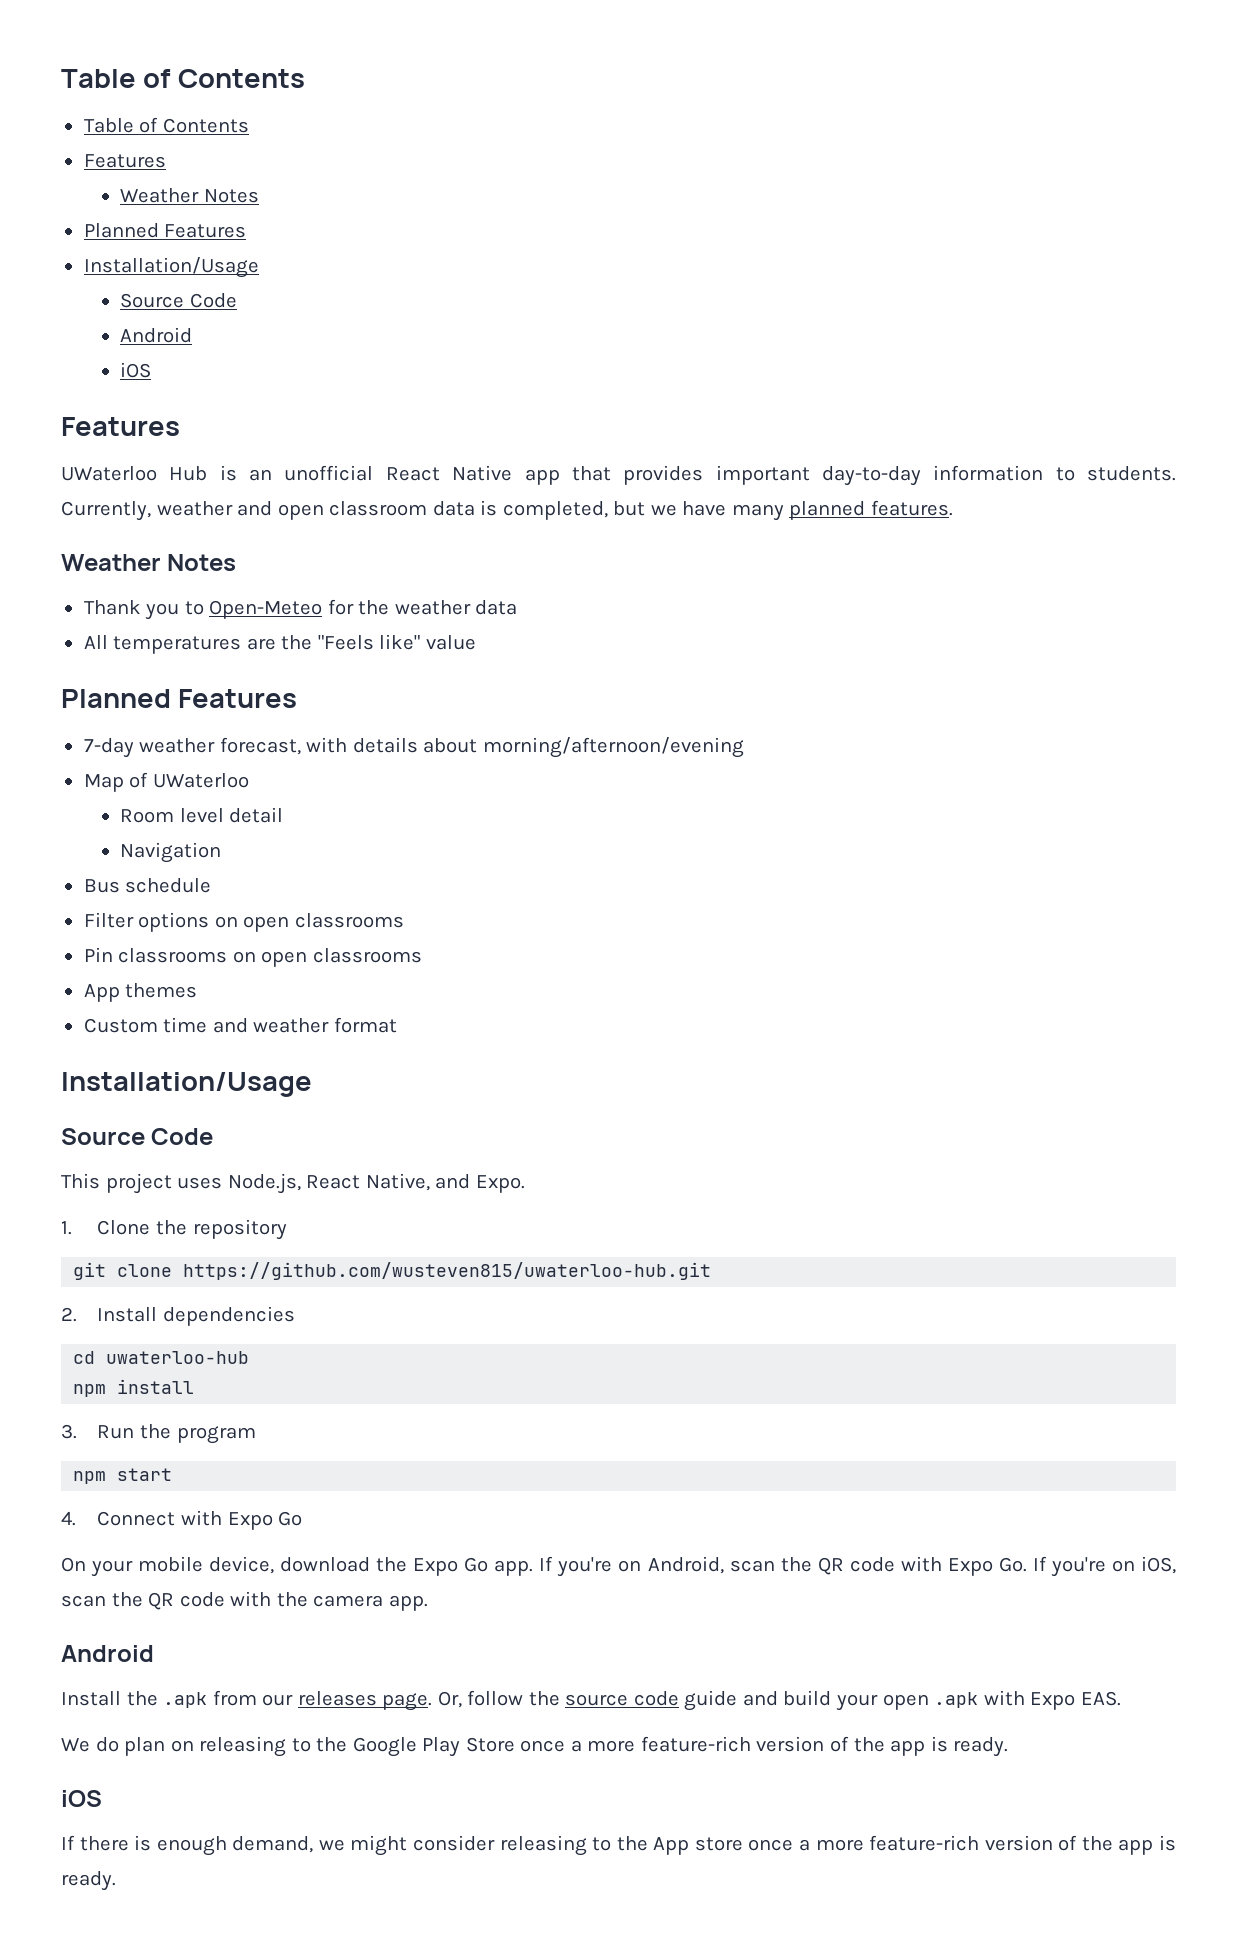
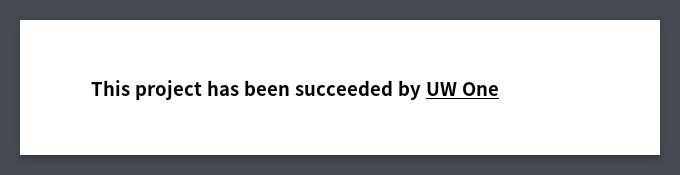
[61,69,305,88] [83,117,249,133] [83,154,166,168] [120,188,259,203] [83,223,247,238] [83,257,259,278] [120,293,237,308] [120,327,193,343] [120,362,152,378] [61,417,180,436] [61,465,1176,486] [61,500,953,521] [61,554,237,571] [83,599,518,620] [83,634,476,654] [61,689,298,708] [83,737,744,758] [83,772,249,792] [120,807,284,823] [120,842,222,863] [83,878,212,893] [83,912,404,932] [83,947,422,967] [83,983,198,1002] [83,1017,397,1033] [61,1072,312,1097] [61,1128,214,1145] [61,1173,525,1194] [61,1219,287,1240] [73,1262,712,1280] [61,1306,296,1326] [73,1351,250,1364] [73,1379,195,1397] [61,1424,256,1444] [73,1468,173,1484] [61,1510,303,1530] [61,1556,1177,1577] [61,1591,428,1611] [61,1645,154,1662] [61,1690,1121,1711] [61,1736,1009,1757] [61,1790,102,1807] [61,1835,1176,1856] [61,1871,116,1891] Table of Contents // Table of Contents // Features // Weather Notes // Planned Features // Installation/Usage // Source Code // Android // iOS // Features // UWaterloo Hub is an unofficial React Native app that provides important day-to-day information to students. Currently, weather and open classroom data is completed, but we have many planned features. // Weather Notes // Thank you to Open-Meteo for the weather data // All temperatures are the "Feels like" value // Planned Features // 7-day weather forecast, with details about morning/afternoon/evening // Map of UWaterloo // Room level detail // Navigation // Bus schedule // Filter options on open classrooms // Pin classrooms on open classrooms // App themes // Custom time and weather format // Installation/Usage // Source Code // This project uses Node.js, React Native, and Expo. // 1. Clone the repository // git clone https://github.com/wusteven815/uwaterloo-hub.git // 2. Install dependencies // cd uwaterloo-hub // npm install // 3. Run the program // npm start // 4. Connect with Expo Go // On your mobile device, download the Expo Go app. If you're on Android, scan the QR code with Expo Go. If you're on iOS, scan the QR code with the camera app. // Android // Install the .apk from our releases page. Or, follow the source code guide and build your open .apk with Expo EAS. // We do plan on releasing to the Google Play Store once a more feature-rich version of the app is ready. // iOS // If there is enough demand, we might consider releasing to the App store once a more feature-rich version of the app is ready. -> [91,80,499,100] This project has been succeeded by UW One

